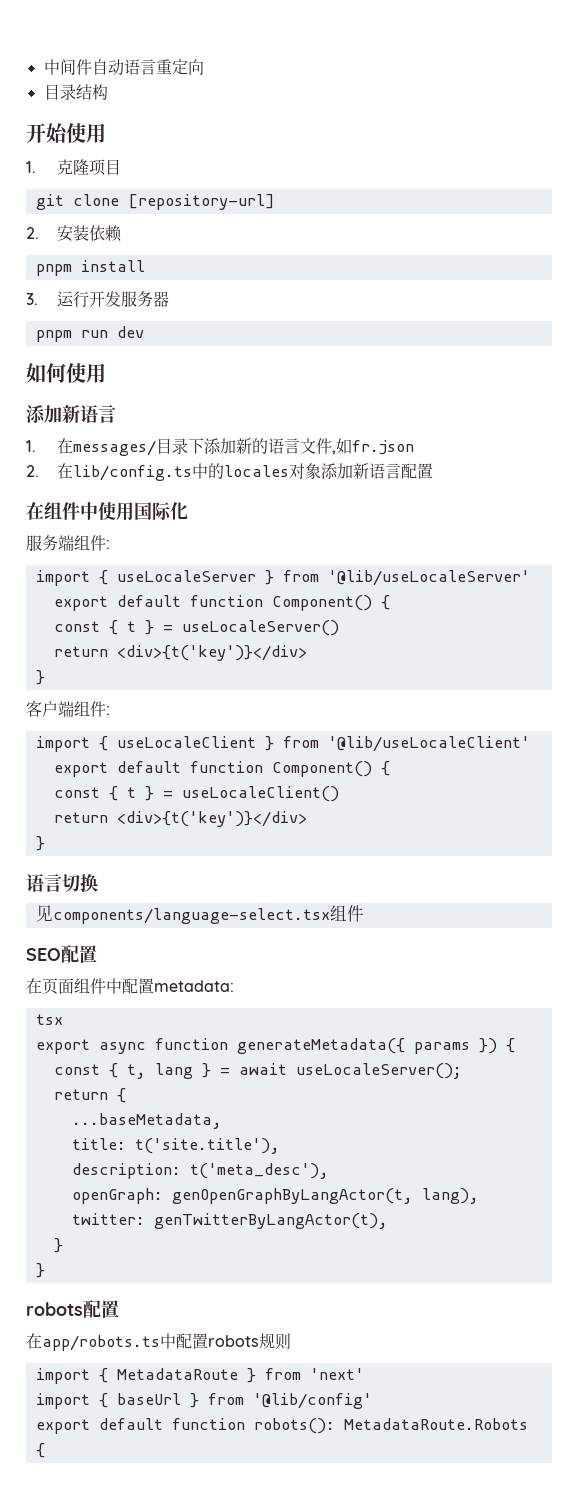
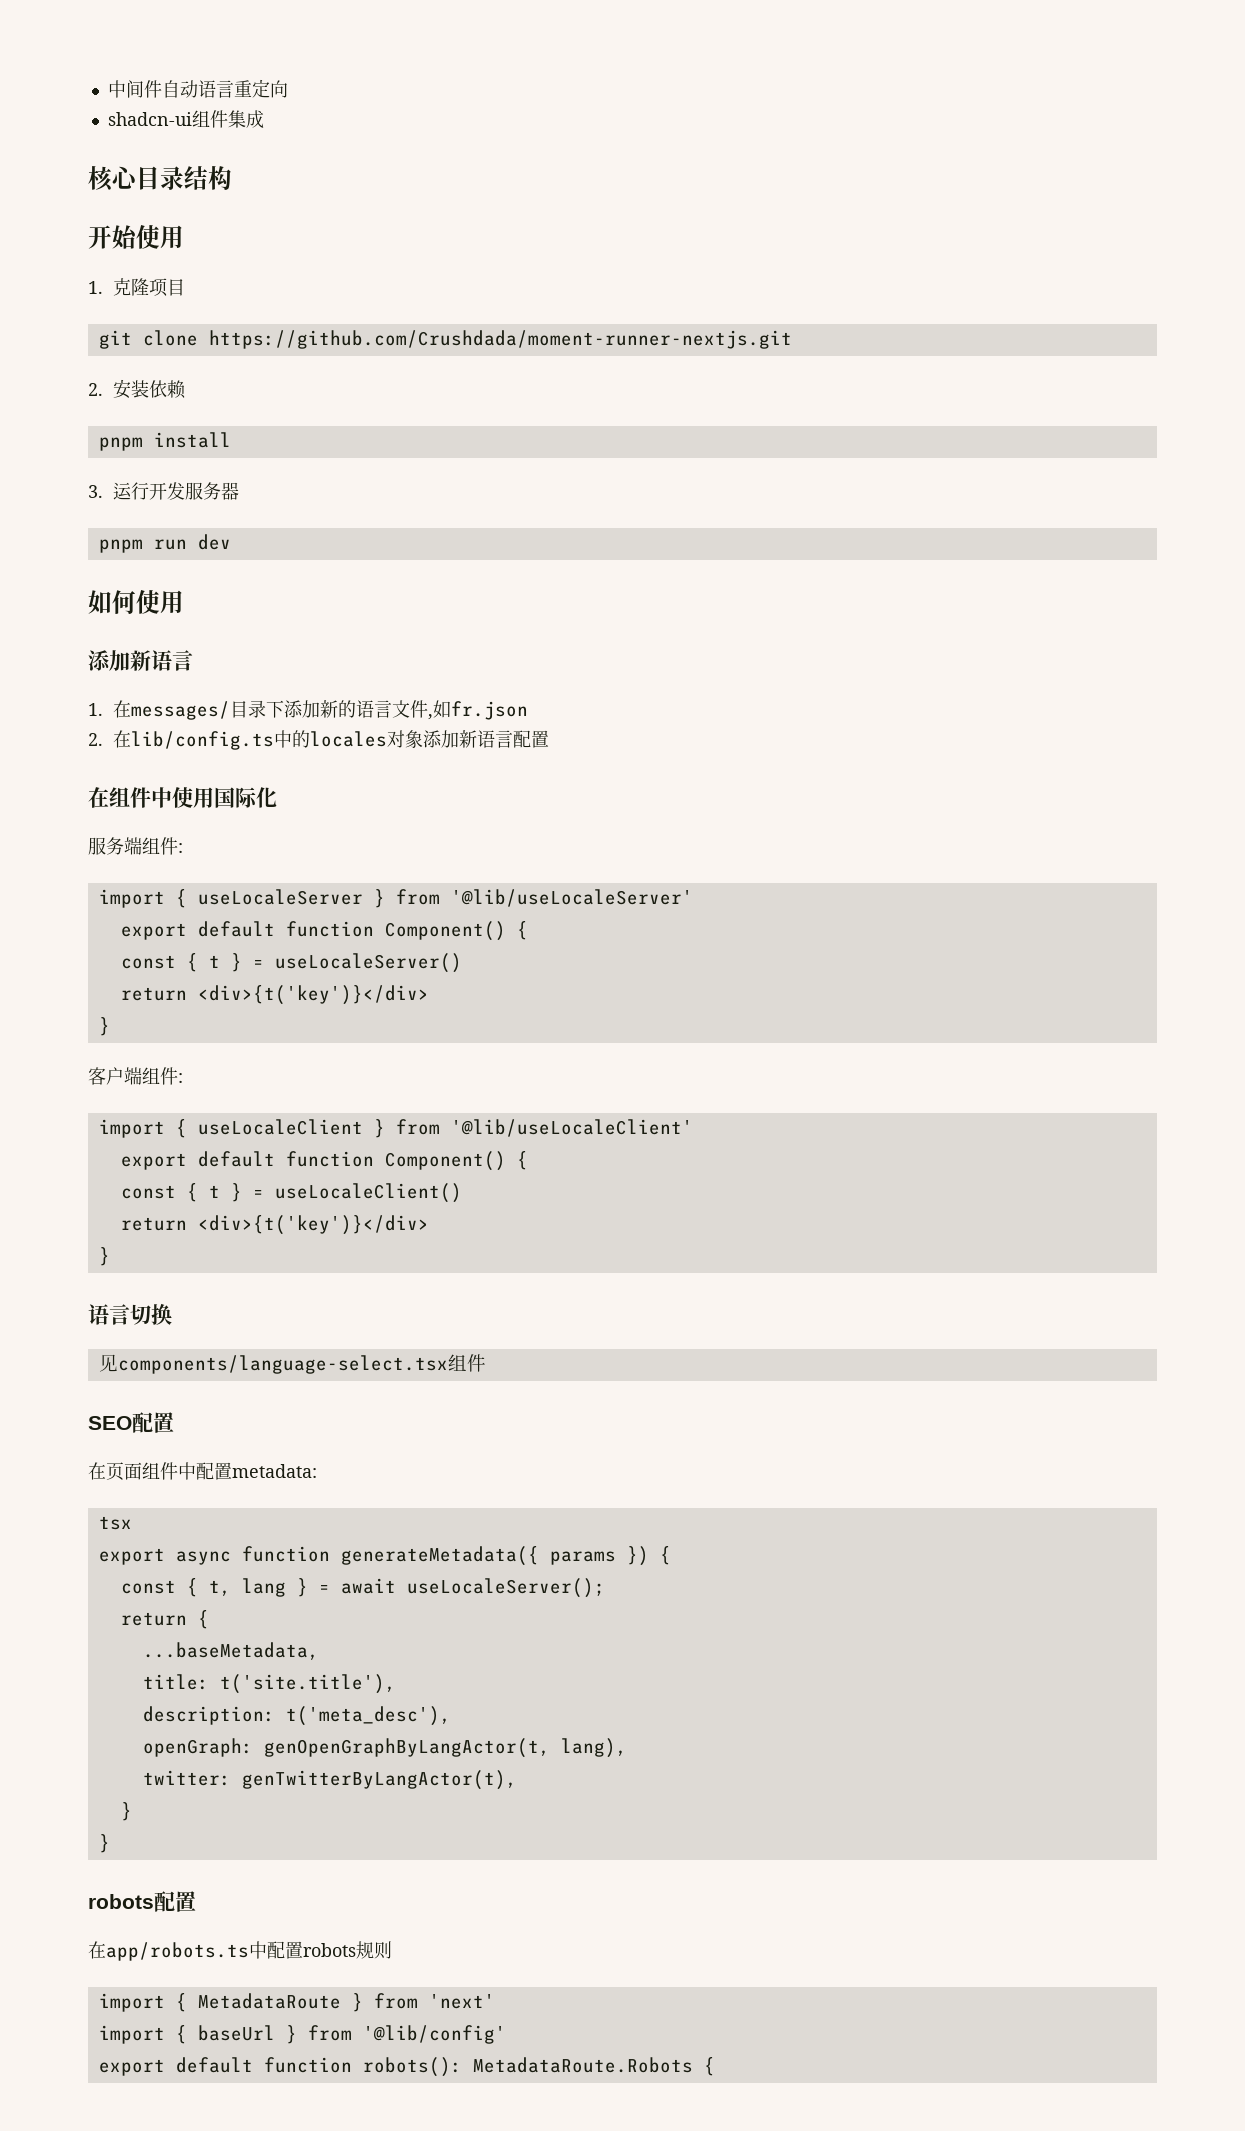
(204, 67) none -> [107,110,264,128] [88,166,139,192] shadcn-ui组件集成 // 核心
[127,194,275,210] [repository-url] -> [208,330,792,349] https://github.com/Crushdada/moment-runner-nextjs.git

